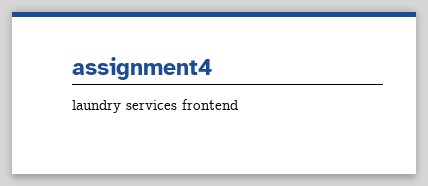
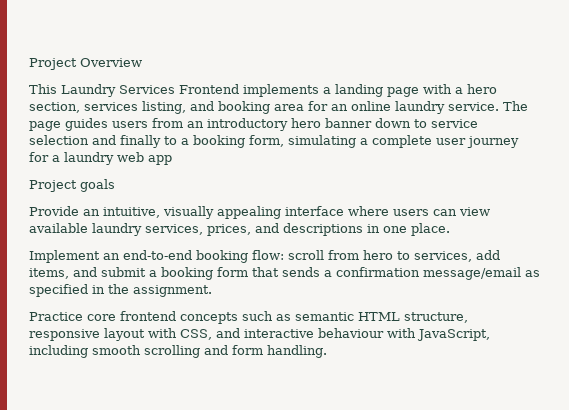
[72,57,212,80] [72,99,239,113] assignment4 // laundry services frontend -> [29,58,142,70] [29,84,497,97] [29,101,528,114] [29,118,478,131] [29,135,519,148] [29,152,172,165] [29,179,115,192] [29,206,490,219] [29,223,450,236] [29,250,500,263] [29,267,540,280] [29,284,212,297] [29,311,468,324] [29,328,490,341] [29,345,327,358] Project Overview // This Laundry Services Frontend implements a landing page with a hero section, services listing, and booking area for an online laundry service. The page guides users from an introductory hero banner down to service selection and finally to a booking form, simulating a complete user journey for a laundry web app // Project goals // Provide an intuitive, visually appealing interface where users can view available laundry services, prices, and descriptions in one place. // Implement an end‑to‑end booking flow: scroll from hero to services, add items, and submit a booking form that sends a confirmation message/email as specified in the assignment. // Practice core frontend concepts such as semantic HTML structure, responsive layout with CSS, and interactive behaviour with JavaScript, including smooth scrolling and form handling.

